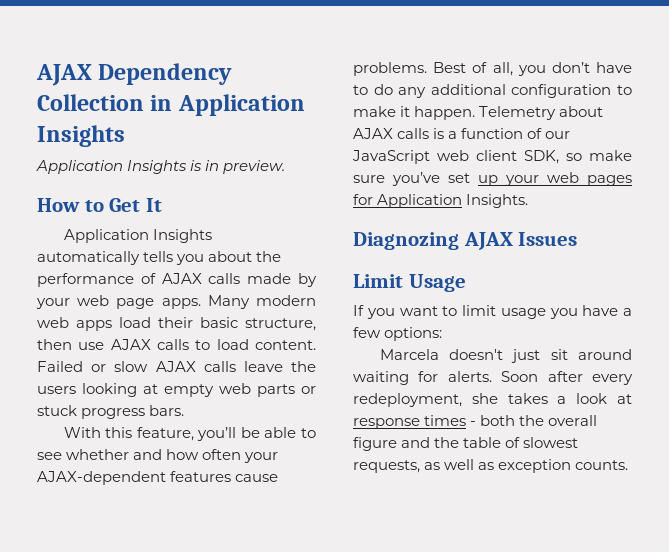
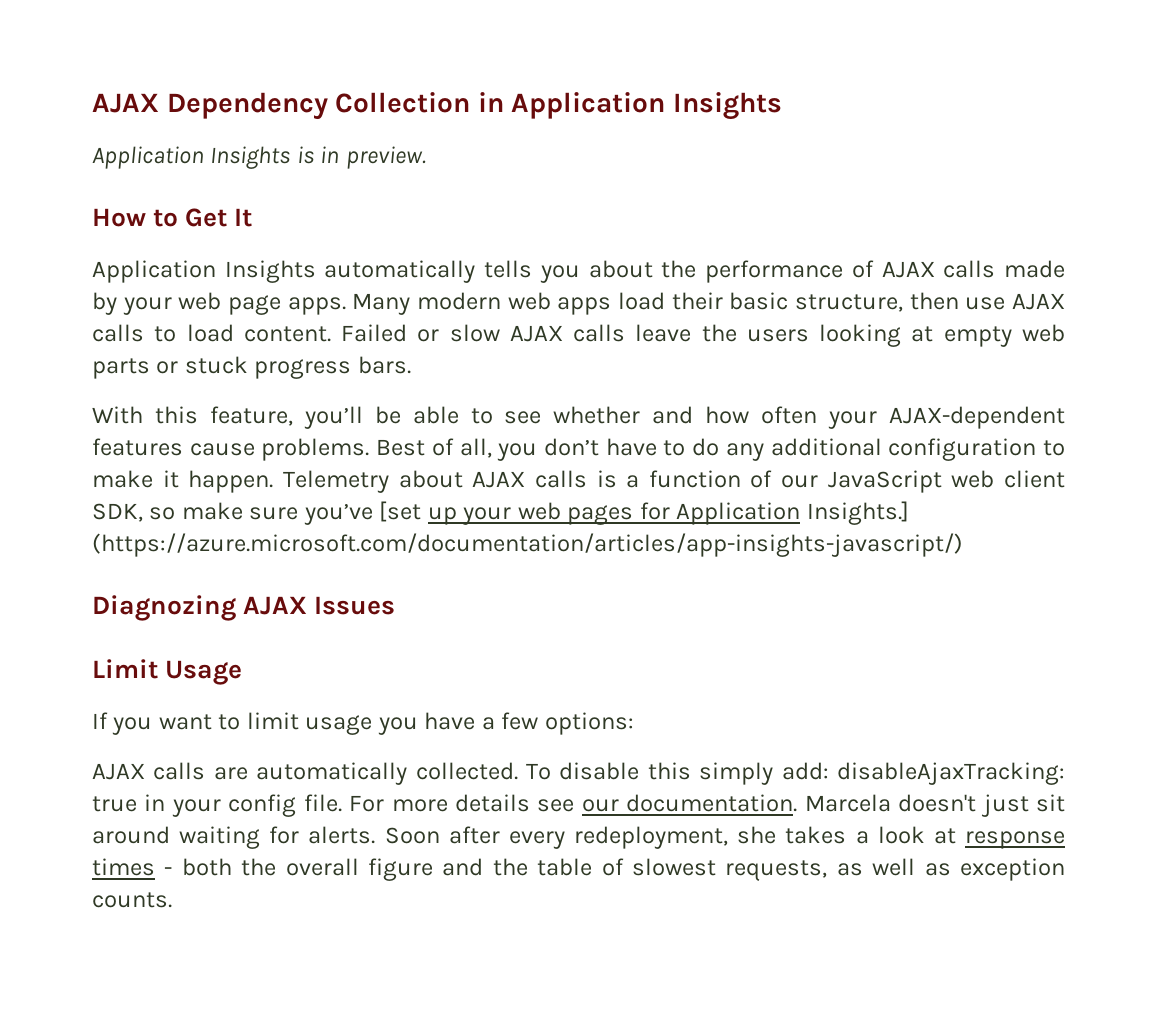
[448,173,470,183] set -> [379,501,422,522] [set
[466,194,529,208] Insights. -> [806,501,909,525] [92,533,963,557] Insights.] (https://azure.microsoft.com/documentation/articles/app-insights-javascript/)
(443, 334) none -> [92,762,1065,785] [92,794,798,817] AJAX calls are automatically collected. To disable this simply add: disableAjaxTracking: true in your config file. For more details see our documentation.

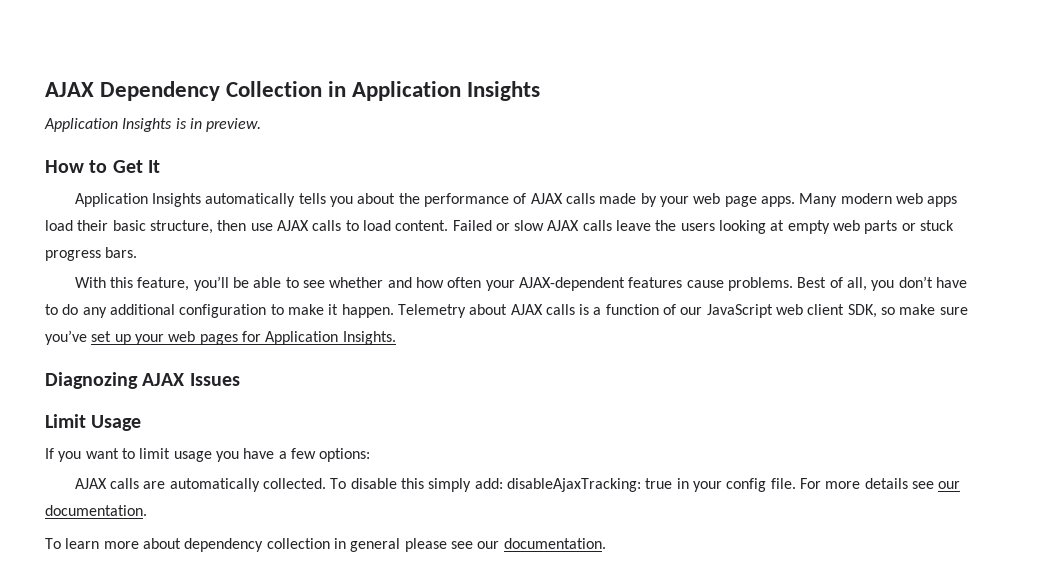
[379,501,422,522] [set -> [91,331,112,342] set
[806,501,909,525] [92,533,963,557] Insights.] (https://azure.microsoft.com/documentation/articles/app-insights-javascript/) -> [342,331,396,345] Insights.
[804,794,1065,817] [92,826,1065,849] [92,858,1065,881] [92,892,172,908] Marcela doesn't just sit around waiting for alerts. Soon after every redeployment, she takes a look at response times - both the overall figure and the table of slowest requests, as well as exception counts. -> [45,538,606,552] // To learn more about dependency collection in general please see our documentation.

